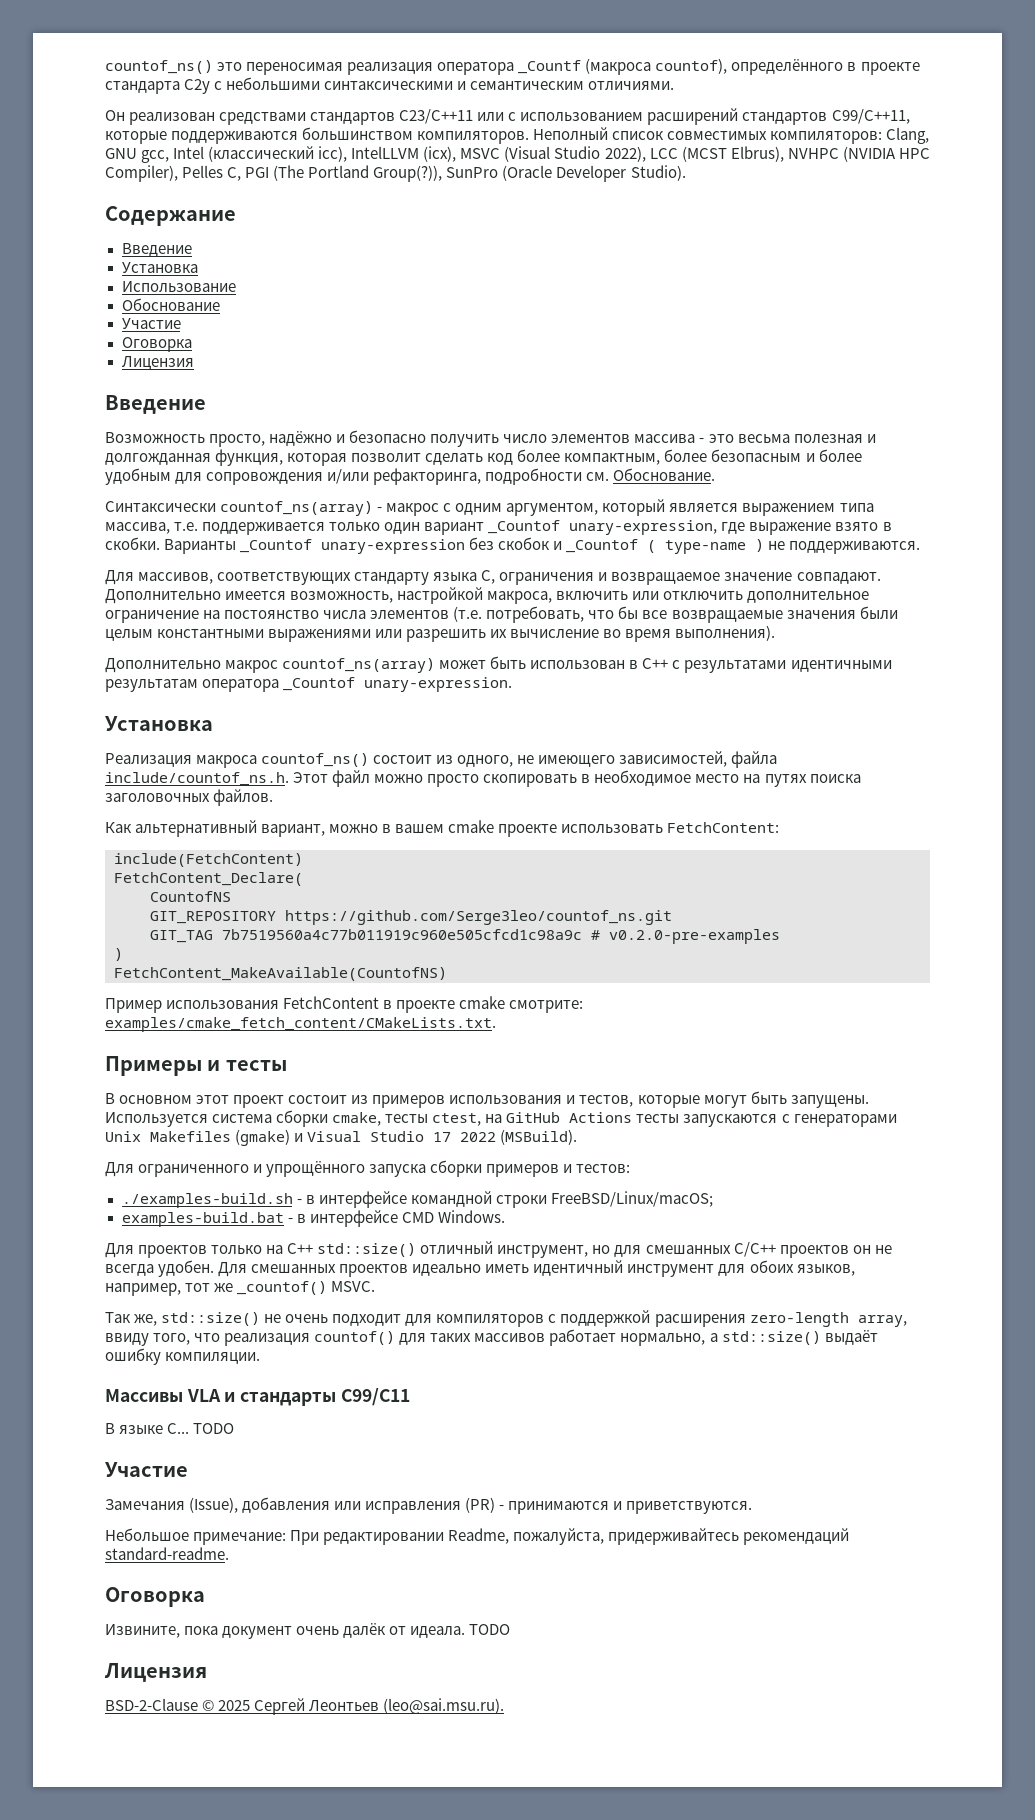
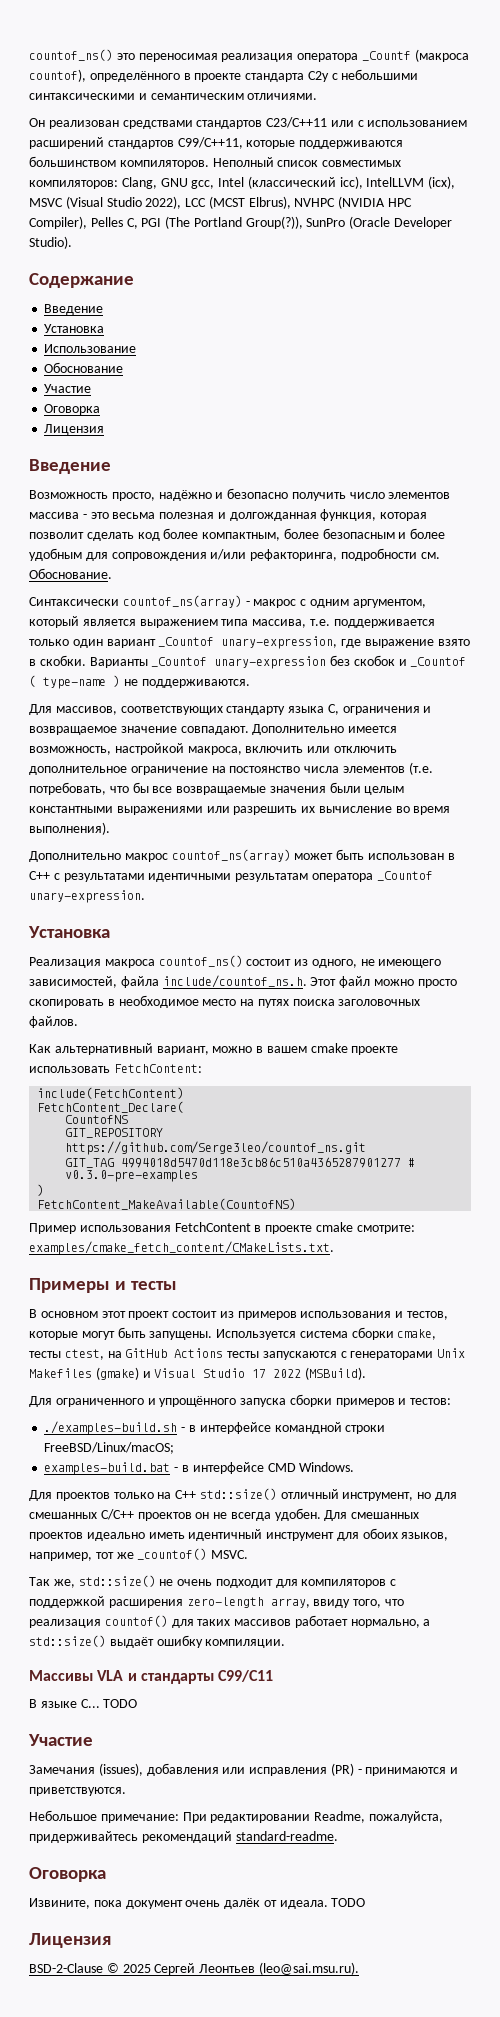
[222,929,780,944] 7b7519560a4c77b011919c960e505cfcd1c98a9c # v0.2.0-pre-examples -> [121,1157,416,1168] [65,1170,199,1182] 4994018d5470d118e3cb86c510a4365287901277 # v0.3.0-pre-examples
[189,1497,239,1513] (Issue), -> [98,1763,143,1776] (issues),

